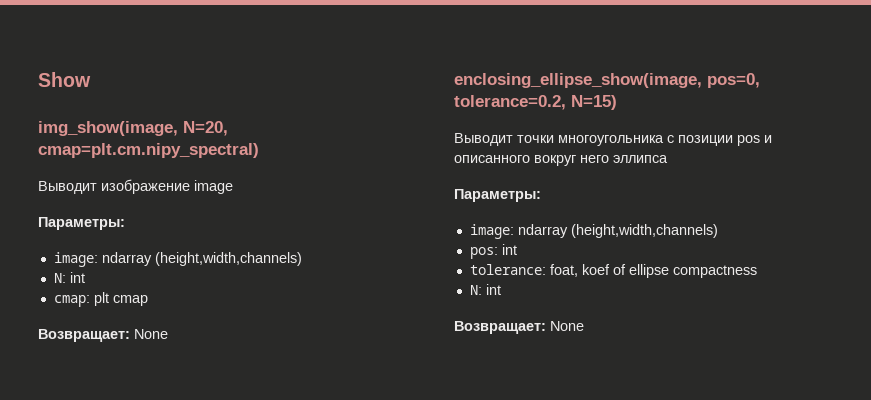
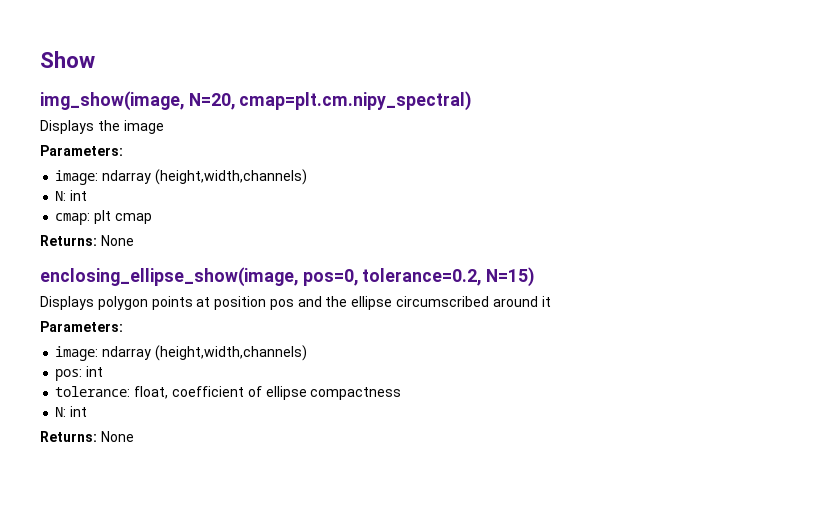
[38,179,190,194] Выводит изображение -> [40,120,120,134] Displays the
[38,217,125,230] Параметры: -> [40,145,123,156] Parameters:
[38,329,130,342] Возвращает: -> [40,235,97,246] Returns:
[454,133,772,146] [454,155,668,166] [454,189,541,202] Выводит точки многоугольника с позиции pos и описанного вокруг него эллипса // Параметры: -> [40,296,551,310] [40,321,123,332] Displays polygon points at position pos and the ellipse circumscribed around it // Parameters:
[549,264,610,277] foat, koef -> [134,386,244,399] float, coefficient
[454,321,546,334] Возвращает: -> [40,431,97,442] Returns:

